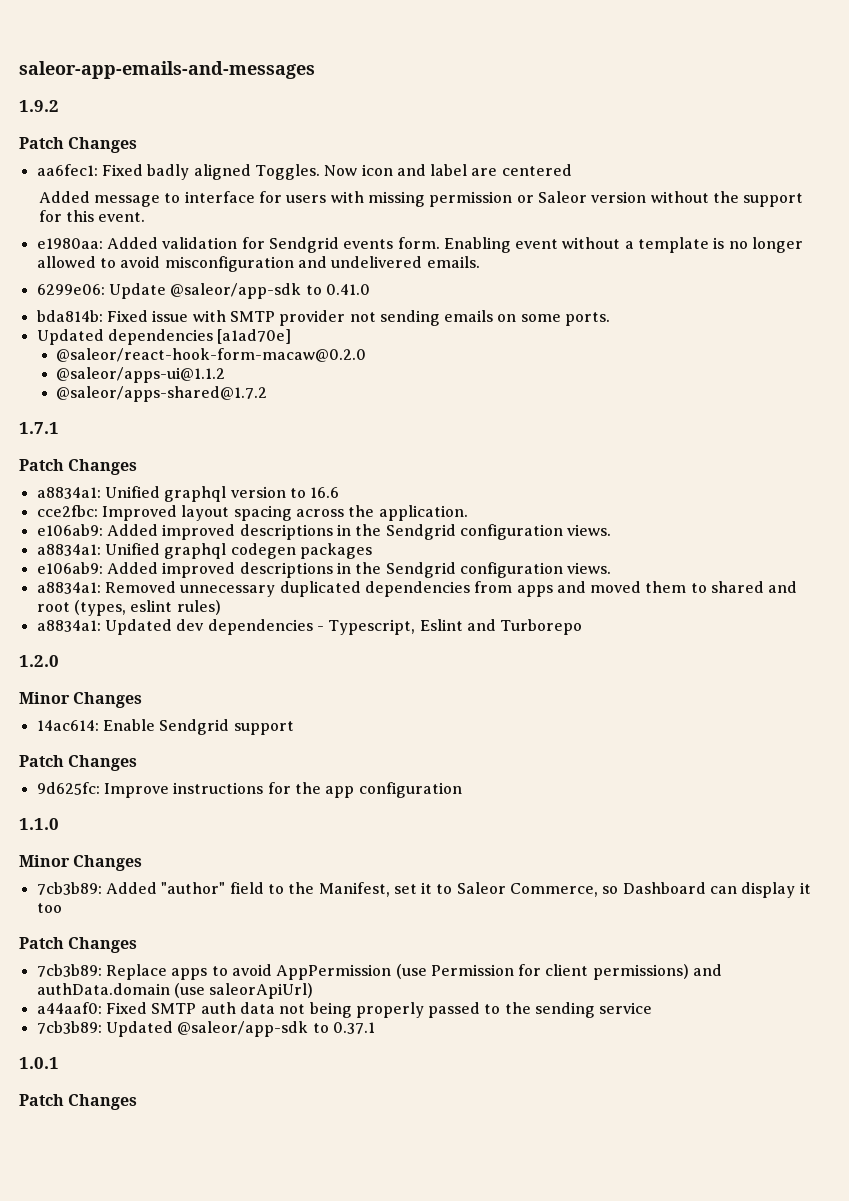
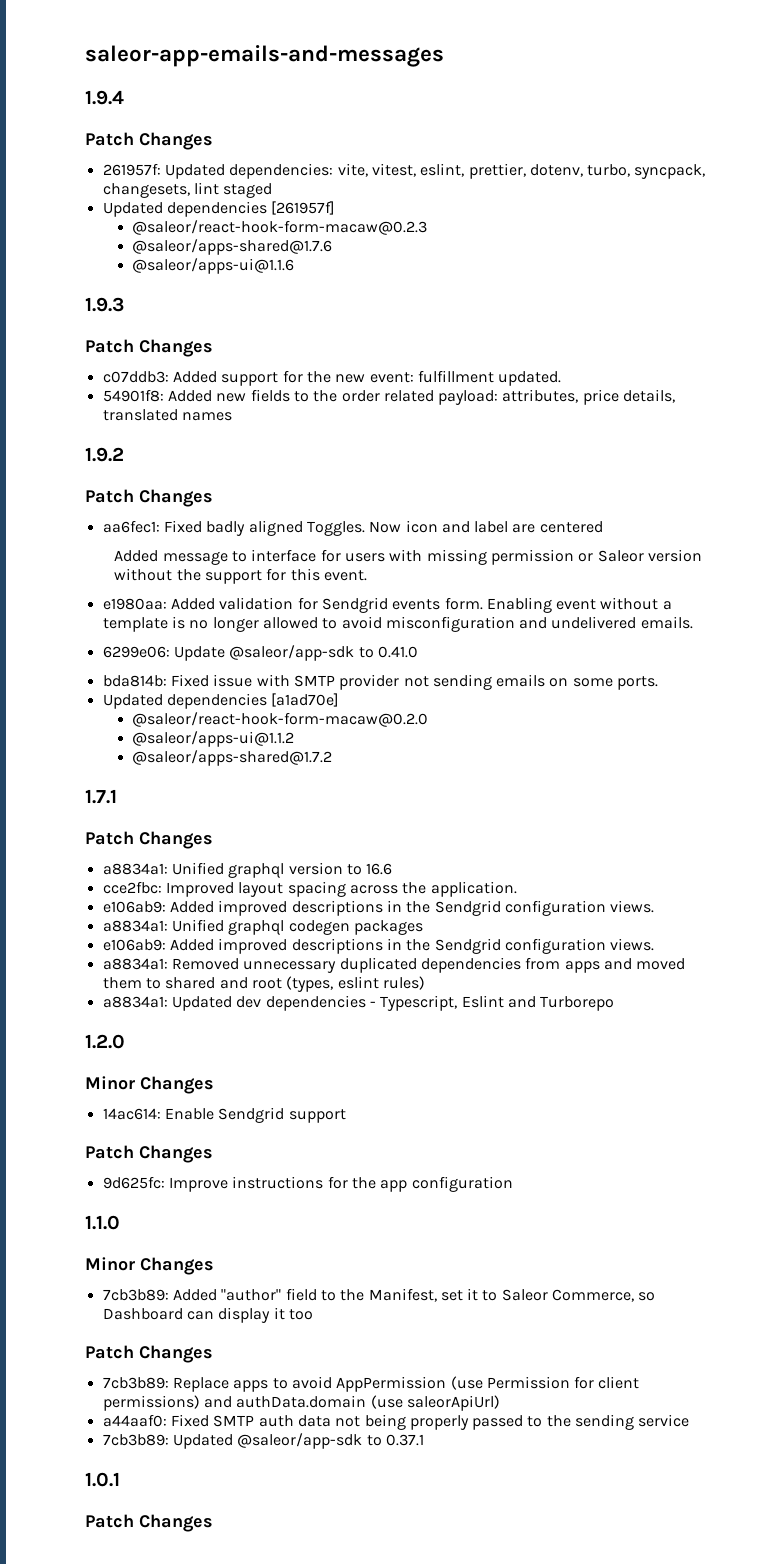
(315, 70) none -> [85,90,124,105] [85,132,213,150] [102,163,706,179] [102,182,273,198] [102,201,336,217] [132,220,428,235] [132,239,333,255] [132,258,295,274] [85,297,124,312] [85,339,213,357] [102,370,562,386] [102,389,676,405] [102,409,232,421] // 1.9.4 // Patch Changes // 261957f: Updated dependencies: vite, vitest, eslint, prettier, dotenv, turbo, syncpack, changesets, lint staged // Updated dependencies [261957f] // @saleor/react-hook-form-macaw@0.2.3 // @saleor/apps-shared@1.7.6 // @saleor/apps-ui@1.1.6 // 1.9.3 // Patch Changes // c07ddb3: Added support for the new event: fulfillment updated. // 54901f8: Added new fields to the order related payload: attributes, price details, translated names

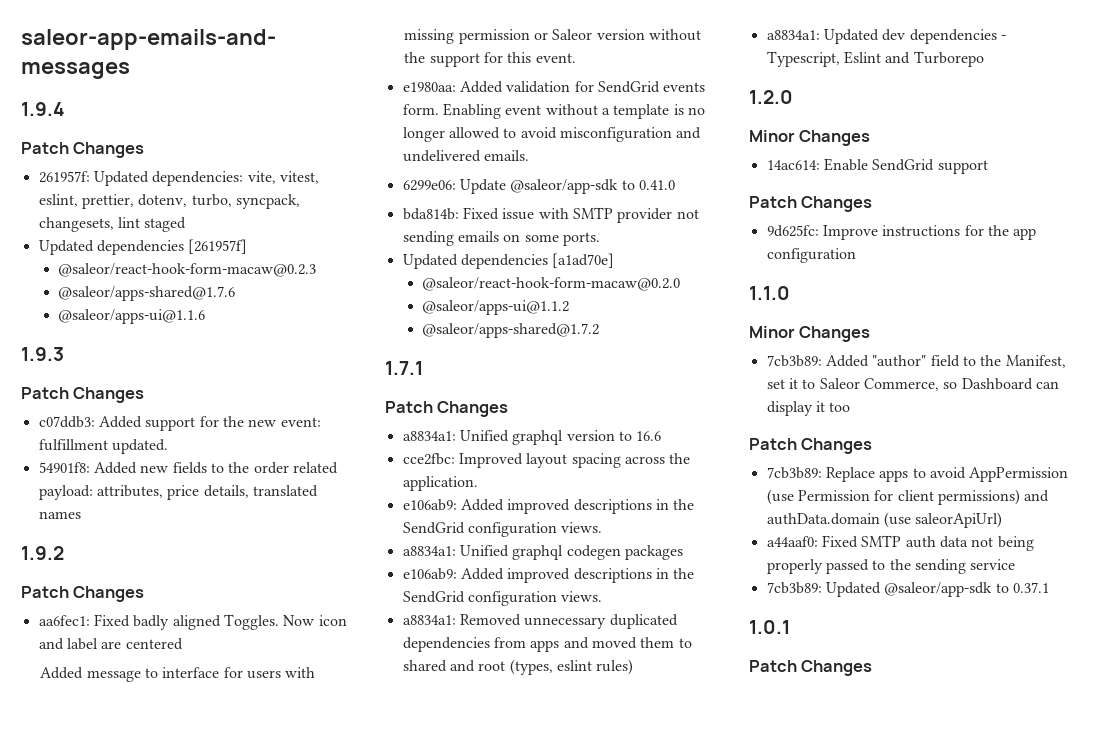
[321,597,388,613] Sendgrid -> [597,81,660,93] SendGrid
[434,900,501,916] Sendgrid -> [402,522,465,534] SendGrid
[434,938,501,954] Sendgrid -> [402,591,465,603] SendGrid
[218,1107,285,1123] Sendgrid -> [872,159,935,171] SendGrid

